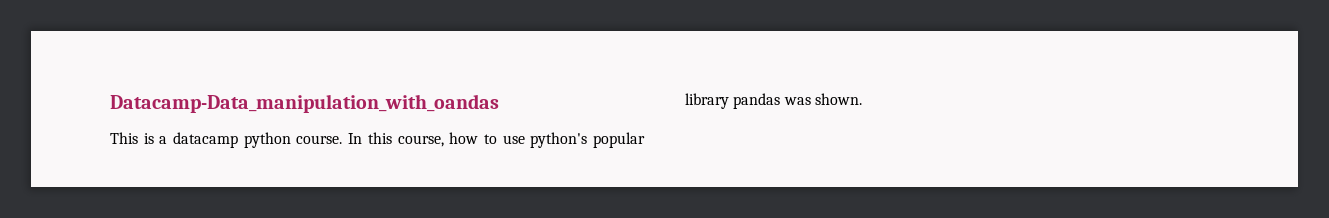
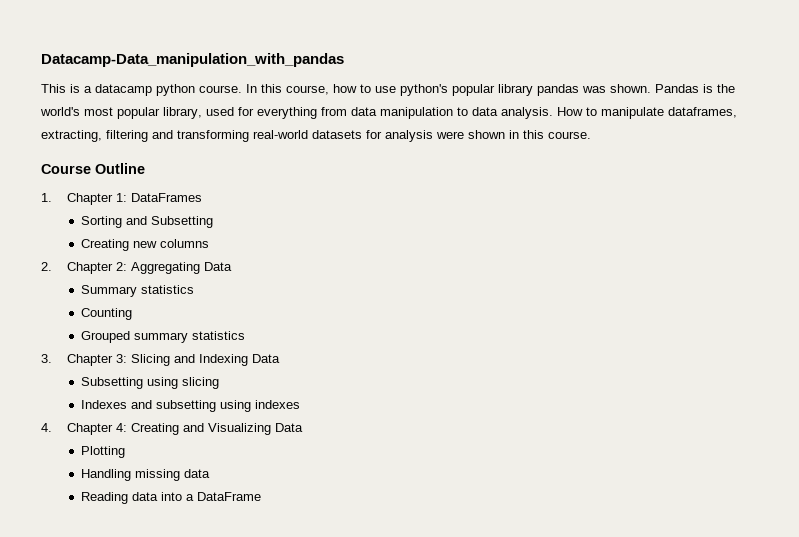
[110,94,499,113] Datacamp-Data_manipulation_with_oandas -> [41,53,344,67] Datacamp-Data_manipulation_with_pandas
(862, 99) none -> [655,84,735,93] [40,107,737,119] [41,130,591,142] [41,163,145,174] [41,193,202,205] [81,216,214,228] [81,239,210,251] [41,262,232,274] [81,285,195,297] [81,308,133,320] [81,331,246,343] [41,354,280,366] [81,377,220,389] [81,400,301,412] [41,423,303,435] [81,446,126,458] [81,469,211,481] [81,492,262,504] Pandas is the world's most popular library, used for everything from data manipulation to data analysis. How to manipulate dataframes, extracting, filtering and transforming real-world datasets for analysis were shown in this course. // Course Outline // 1. Chapter 1: DataFrames // Sorting and Subsetting // Creating new columns // 2. Chapter 2: Aggregating Data // Summary statistics // Counting // Grouped summary statistics // 3. Chapter 3: Slicing and Indexing Data // Subsetting using slicing // Indexes and subsetting using indexes // 4. Chapter 4: Creating and Visualizing Data // Plotting // Handling missing data // Reading data into a DataFrame

